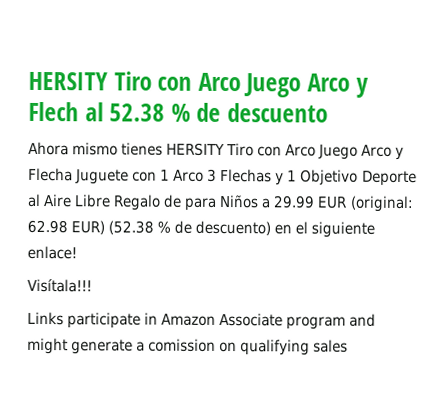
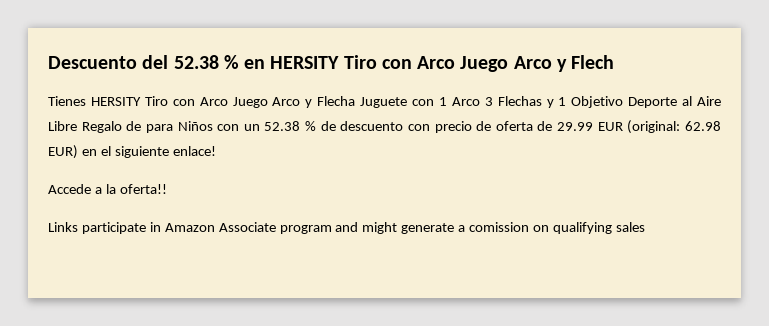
(28, 81) none -> [48,55,266,69] Descuento del 52.38 % en
[84,102,329,123] [28,141,164,156] al 52.38 % de descuento // Ahora mismo tienes -> [48,96,86,106] // Tienes
[261,198,272,209] a -> [217,121,553,133] con un 52.38 % de descuento con precio de oferta de
[108,220,272,236] (52.38 % de descuento) -> (78, 152) none
[27,278,92,293] Visítala!!! -> [48,184,167,194] Accede a la oferta!!

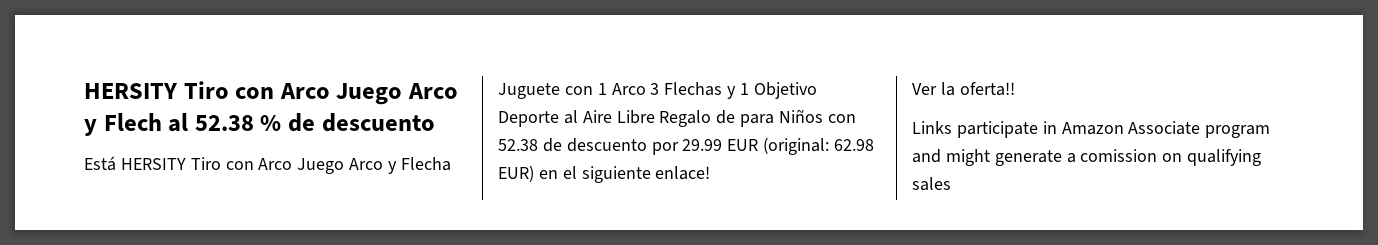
[48,55,266,69] Descuento del 52.38 % en -> (84, 91) none
[48,96,86,106] // Tienes -> [168,113,435,132] [84,156,116,171] al 52.38 % de descuento // Está
[243,121,553,133] un 52.38 % de descuento con precio de oferta de -> [498,138,679,155] 52.38 de descuento por
[48,184,102,194] Accede a -> [912,83,937,95] Ver

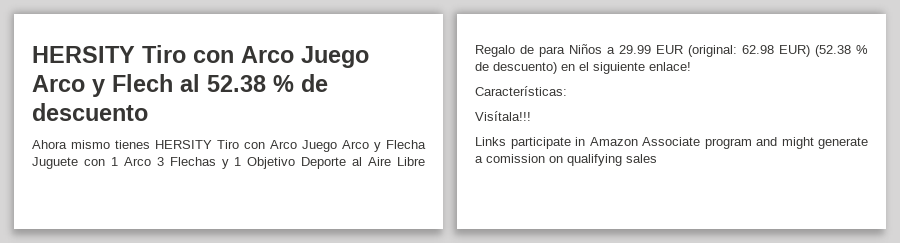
[84,156,116,171] Está -> [32,140,150,149] Ahora mismo tienes
[827,114,856,123] [498,138,679,155] con 52.38 de descuento por -> [607,47,615,54] a
(534, 173) none -> [815,45,868,57] [475,62,557,74] (52.38 % de descuento)
[912,82,1015,96] Ver la oferta!! -> [475,86,567,96] [475,111,531,121] Características: // Visítala!!!

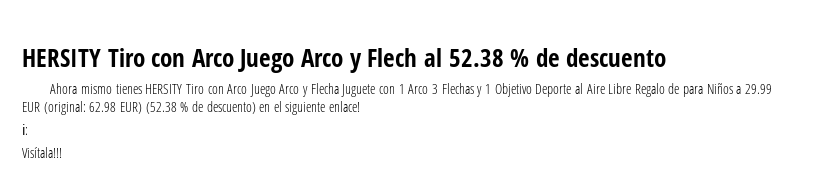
[475,86,567,96] Características: -> [22,124,28,135] ℹ:
[475,137,868,149] [475,154,657,166] // Links participate in Amazon Associate program and might generate a comission on qualifying sales -> (62, 152) none

